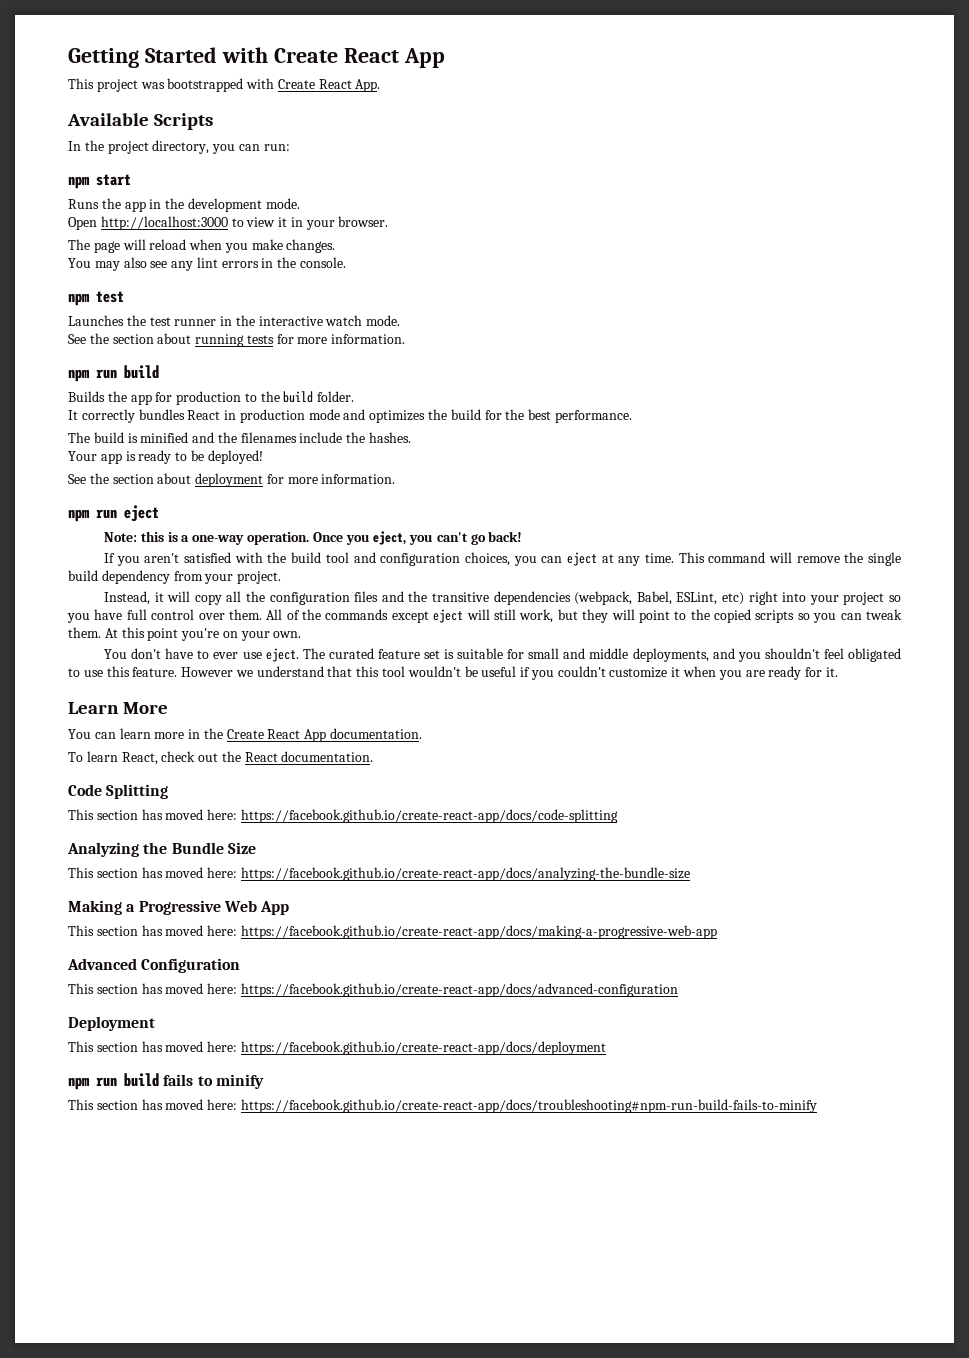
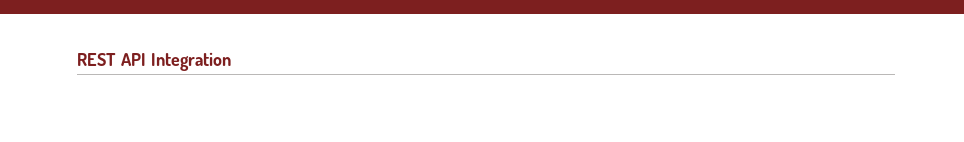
[68,47,445,68] [68,78,381,92] [67,113,214,130] [68,140,290,154] [68,174,131,189] [68,198,300,212] [68,216,389,230] [68,239,336,253] [68,257,347,271] [68,291,124,306] [68,315,401,326] [68,333,406,347] [68,365,159,382] [68,391,355,405] [68,409,632,423] [68,432,412,443] [68,450,263,464] [68,473,396,487] [68,505,159,522] [104,531,523,545] [104,552,901,566] [68,570,282,584] [104,591,901,605] [67,609,902,623] [68,627,302,641] [104,648,901,662] [68,666,838,680] [68,702,169,714] [68,728,423,742] [68,751,374,765] [68,784,169,799] [68,809,618,823] [67,842,256,857] [68,867,690,881] [68,900,290,915] [68,925,717,939] [67,958,241,973] [68,983,678,997] [68,1016,155,1031] [68,1041,606,1055] [68,1073,264,1090] [68,1099,817,1113] Getting Started with Create React App // This project was bootstrapped with Create React App. // Available Scripts // In the project directory, you can run: // npm start // Runs the app in the development mode. // Open http://localhost:3000 to view it in your browser. // The page will reload when you make changes. // You may also see any lint errors in the console. // npm test // Launches the test runner in the interactive watch mode. // See the section about running tests for more information. // npm run build // Builds the app for production to the build folder. // It correctly bundles React in production mode and optimizes the build for the best performance. // The build is minified and the filenames include the hashes. // Your app is ready to be deployed! // See the section about deployment for more information. // npm run eject // Note: this is a one-way operation. Once you eject, you can't go back! // If you aren't satisfied with the build tool and configuration choices, you can eject at any time. This command will remove the single build dependency from your project. // Instead, it will copy all the configuration files and the transitive dependencies (webpack, Babel, ESLint, etc) right into your project so you have full control over them. All of the commands except eject will still work, but they will point to the copied scripts so you can tweak them. At this point you're on your own. // You don't have to ever use eject. The curated feature set is suitable for small and middle deployments, and you shouldn't feel obligated to use this feature. However we understand that this tool wouldn't be useful if you couldn't customize it when you are ready for it. // Learn More // You can learn more in the Create React App documentation. // To learn React, check out the React documentation. // Code Splitting // This section has moved here: https://facebook.github.io/create-react-app/docs/code-splitting // Analyzing the Bundle Size // This section has moved here: https://facebook.github.io/create-react-app/docs/analyzing-the-bundle-size // Making a Progressive Web App // This section has moved here: https://facebook.github.io/create-react-app/docs/making-a-progressive-web-app // Advanced Configuration // This section has moved here: https://facebook.github.io/create-react-app/docs/advanced-configuration // Deployment // This section has moved here: https://facebook.github.io/create-react-app/docs/deployment // npm run build fails to minify // This section has moved here: https://facebook.github.io/create-react-app/docs/troubleshooting#npm-run-build-fails-to-minify -> [77,52,231,71] REST API Integration

